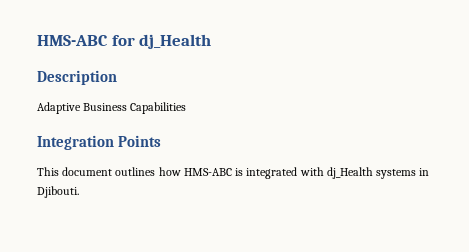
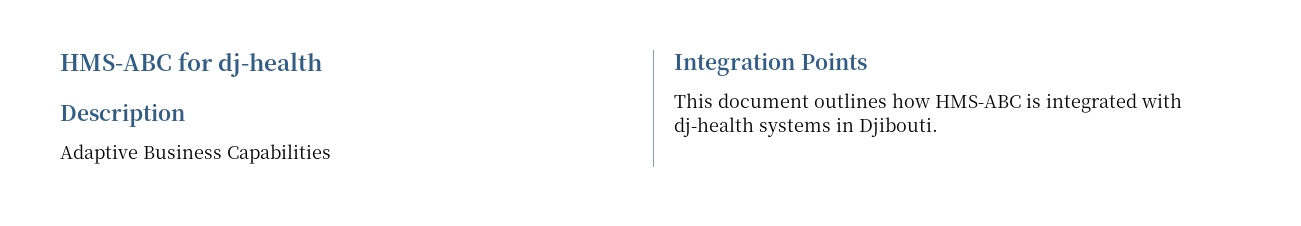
[139,34,212,49] dj_Health -> [218,52,323,77] dj-health
[326,167,373,179] dj_Health -> [674,117,754,137] dj-health

